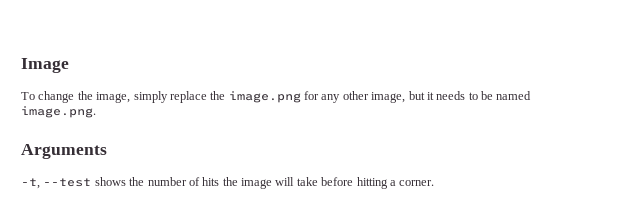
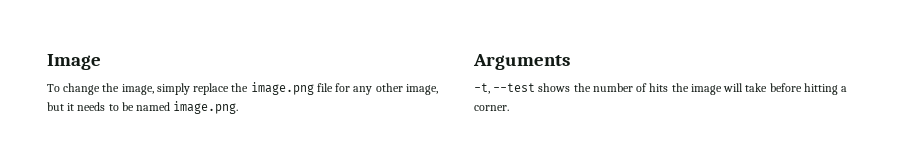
(301, 97) none -> [316,83,333,92] file

